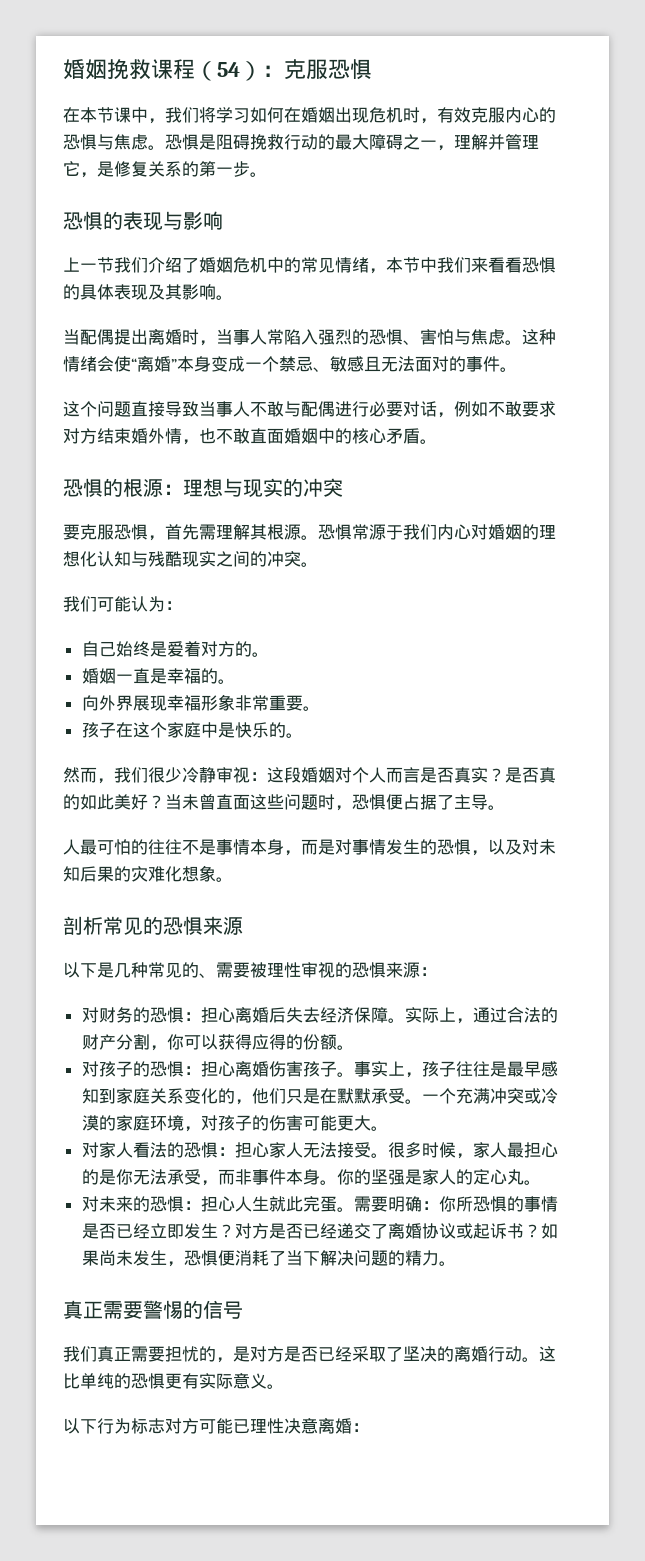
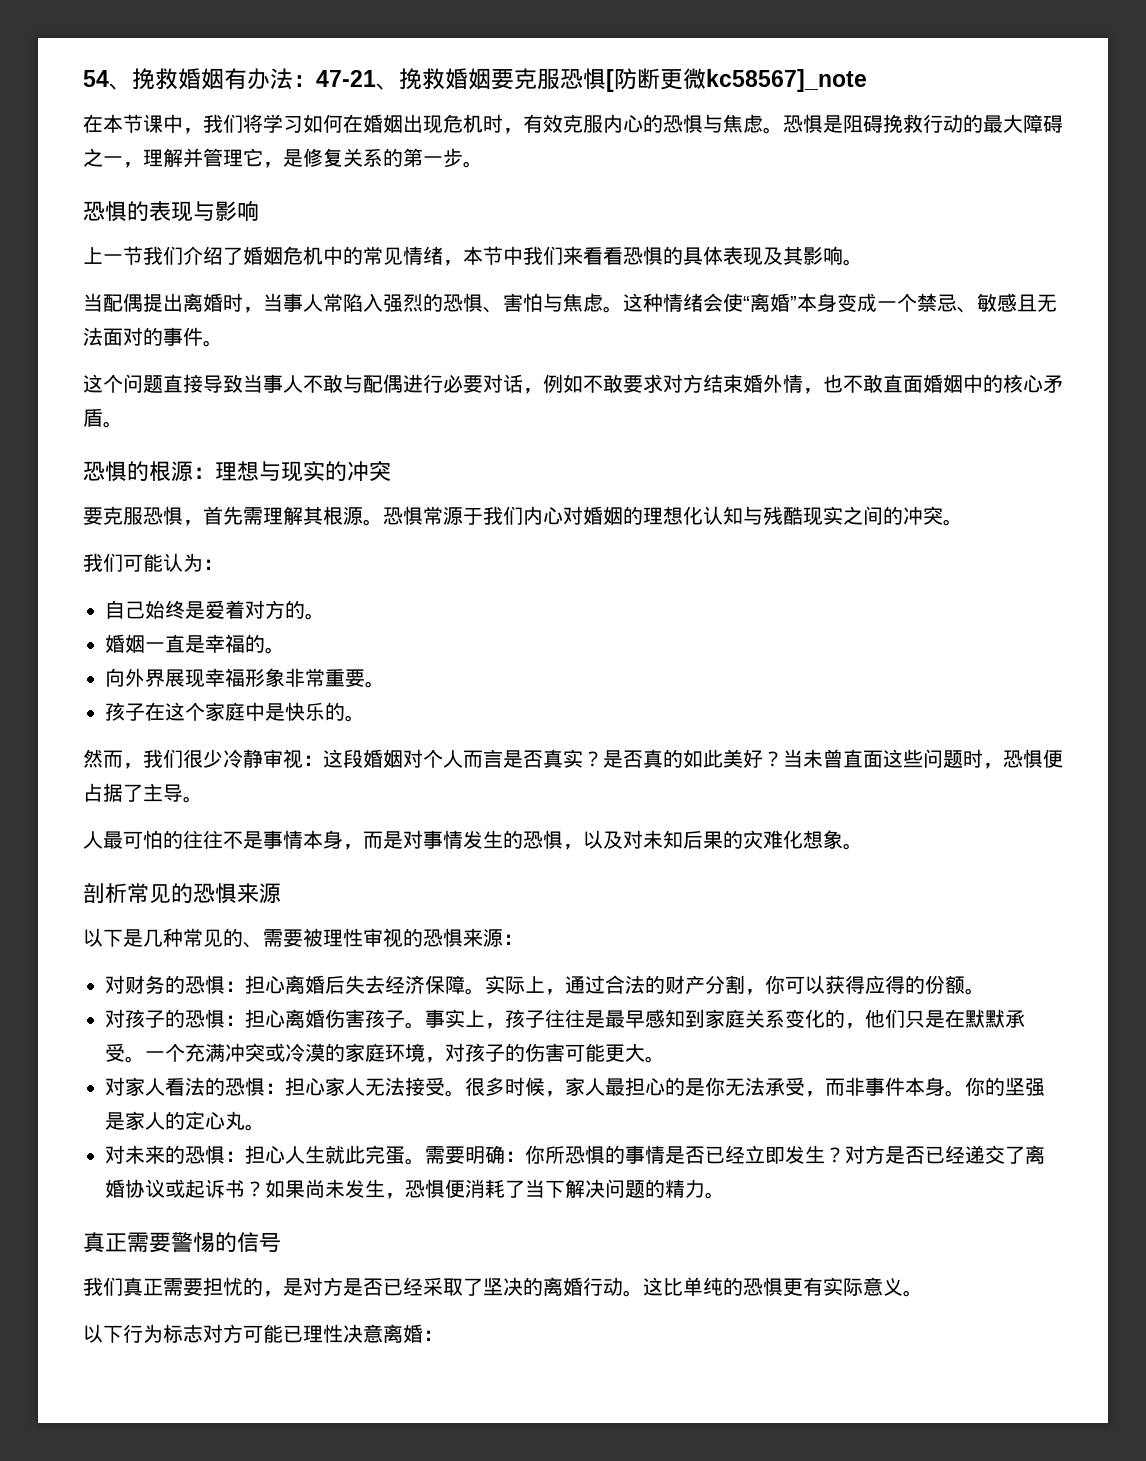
[63,59,372,81] 婚姻挽救课程（54）：克服恐惧 -> [83,68,867,92] 54、挽救婚姻有办法：47-21、挽救婚姻要克服恐惧[防断更微kc58567]_note

